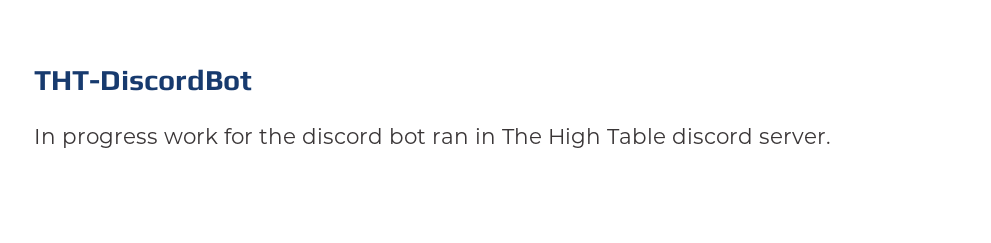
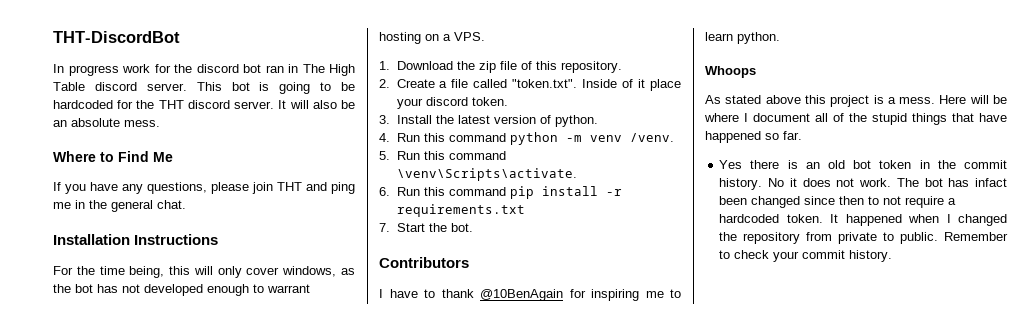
(831, 138) none -> [196,82,355,94] [53,100,356,109] [53,118,160,127] [53,151,173,162] [53,182,355,194] [53,200,186,212] [53,234,219,245] [53,266,355,278] [53,284,310,296] [379,32,485,44] [379,61,622,73] [379,79,681,91] [396,97,508,109] [379,115,598,127] [379,132,674,145] [379,151,506,160] [396,168,577,181] [379,186,622,199] [396,204,525,217] [379,223,473,232] [379,257,469,268] [379,289,681,301] [705,32,780,44] [705,66,756,78] [705,95,1007,107] [704,113,1007,125] [705,131,802,143] [719,160,1007,169] [719,178,1007,190] [719,196,957,208] [719,214,1007,226] [719,232,1008,244] [719,250,893,262] This bot is going to be hardcoded for the THT discord server. It will also be an absolute mess. // Where to Find Me // If you have any questions, please join THT and ping me in the general chat. // Installation Instructions // For the time being, this will only cover windows, as the bot has not developed enough to warrant hosting on a VPS. // 1. Download the zip file of this repository. // 2. Create a file called "token.txt". Inside of it place your discord token. // 3. Install the latest version of python. // 4. Run this command python -m venv /venv. // 5. Run this command \venv\Scripts\activate. // 6. Run this command pip install -r requirements.txt // 7. Start the bot. // Contributors // I have to thank @10BenAgain for inspiring me to learn python. // Whoops // As stated above this project is a mess. Here will be where I document all of the stupid things that have happened so far. // Yes there is an old bot token in the commit history. No it does not work. The bot has infact been changed since then to not require a hardcoded token. It happened when I changed the repository from private to public. Remember to check your commit history.

